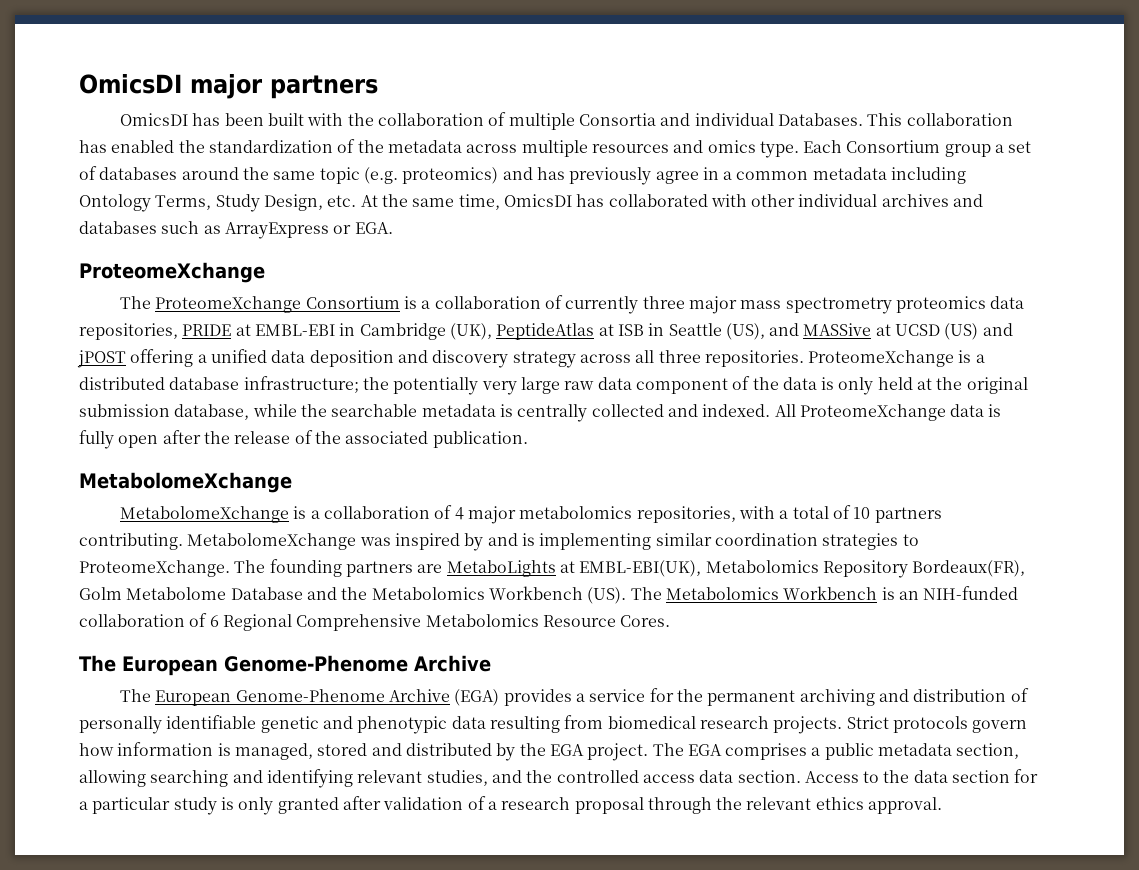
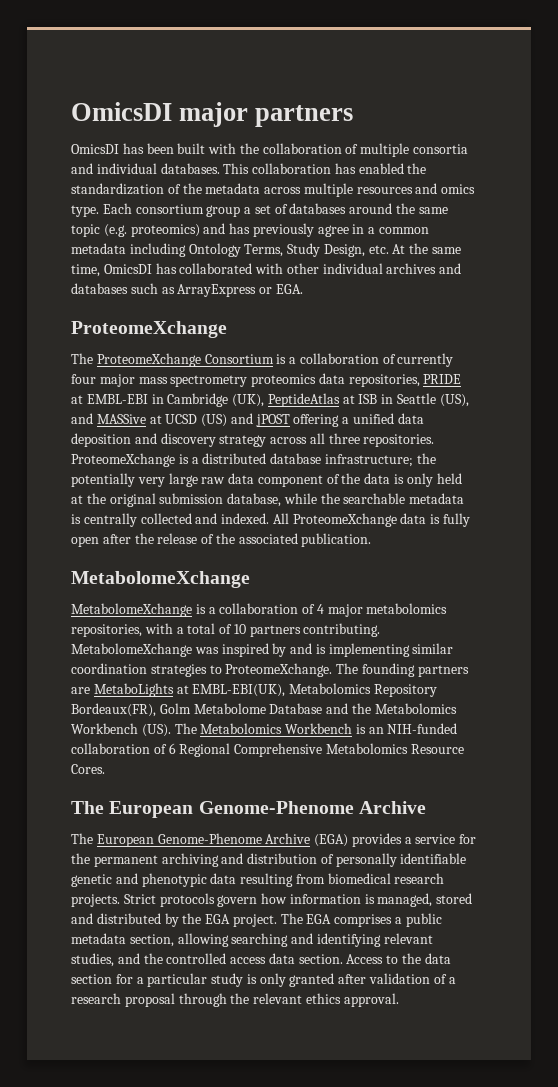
[579,113,657,126] Consortia -> [413,144,469,154] consortia
[777,113,863,126] Databases. -> [160,163,220,174] databases.
[846,140,941,153] Consortium -> [135,204,204,214] consortium
[642,296,685,309] three -> [71,374,96,384] four

